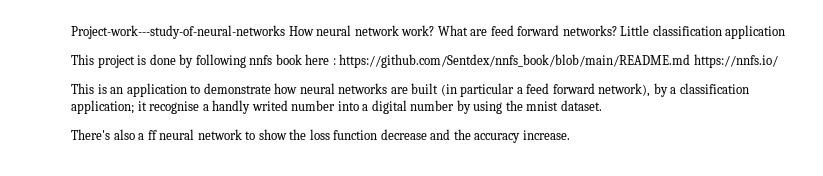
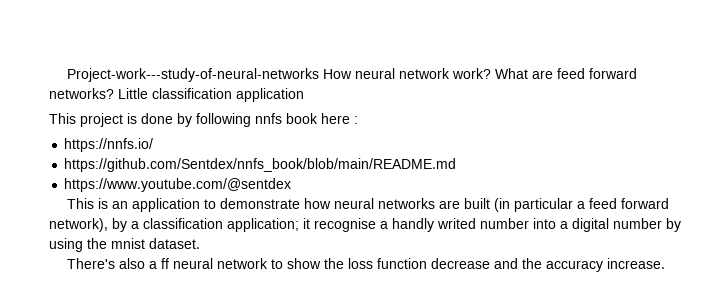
(336, 61) none -> [64,138,154,152] // https://nnfs.io/ //
[693,54,778,68] https://nnfs.io/ -> [64,178,292,192] // https://www.youtube.com/@sentdex

